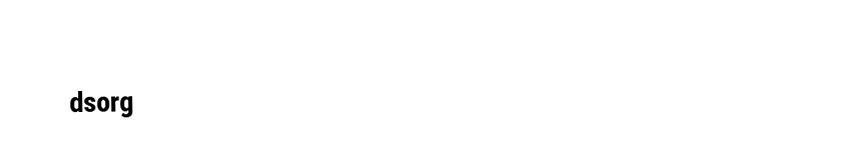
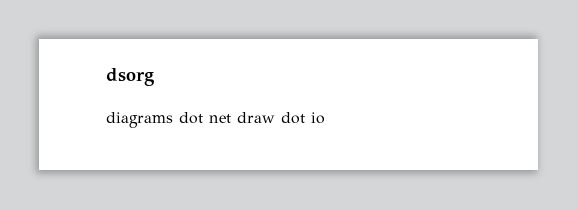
(134, 104) none -> [106,112,325,128] // diagrams dot net draw dot io

